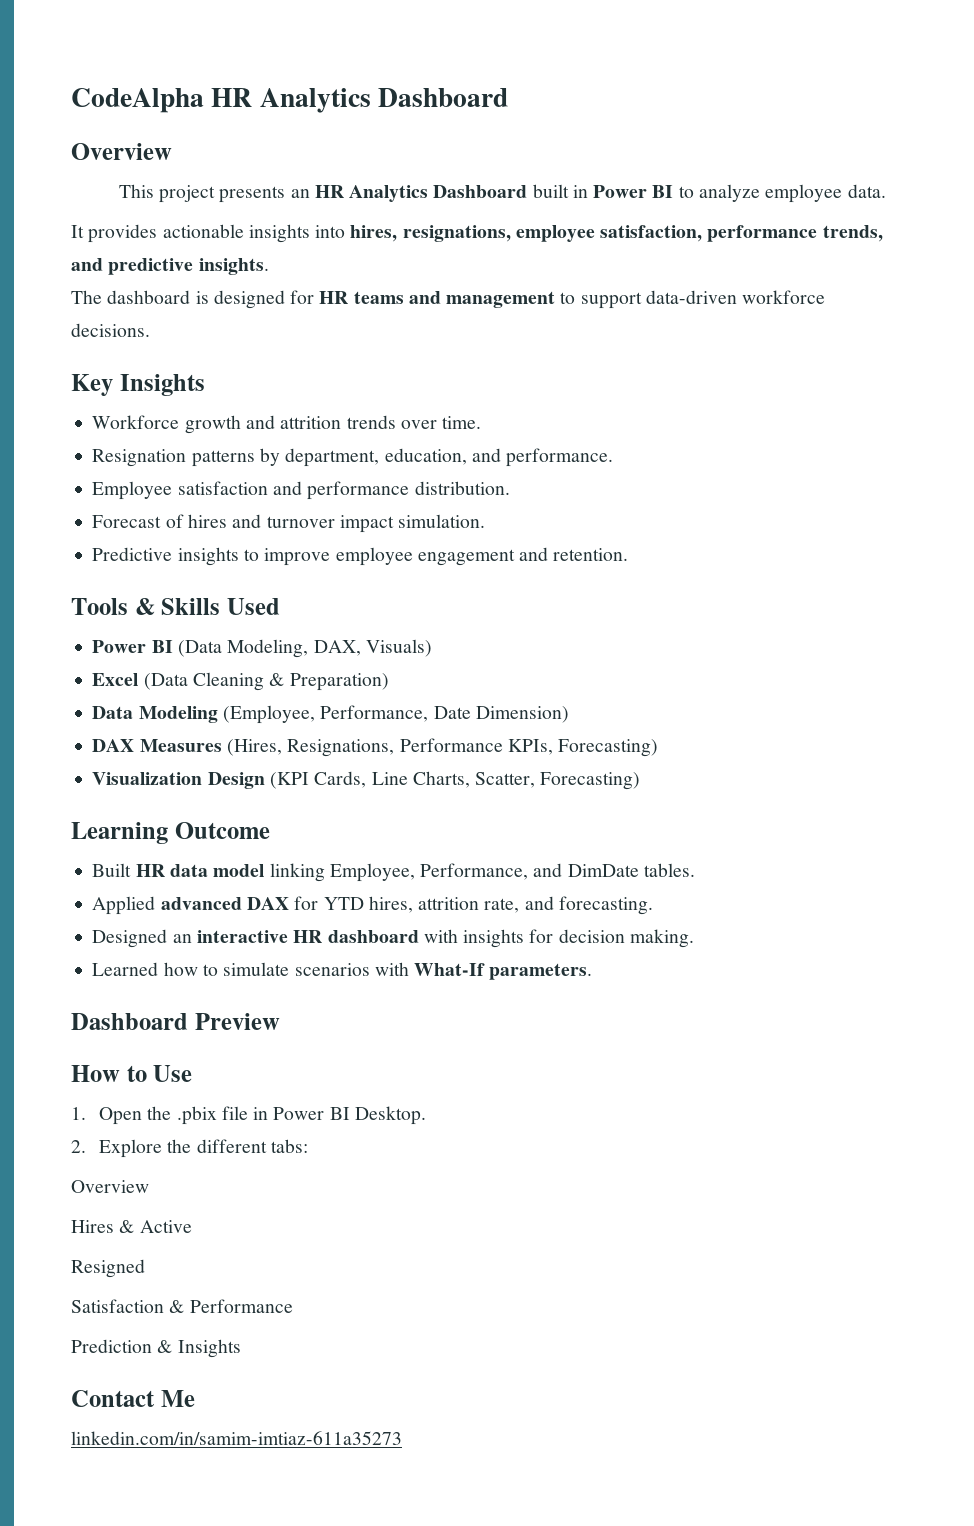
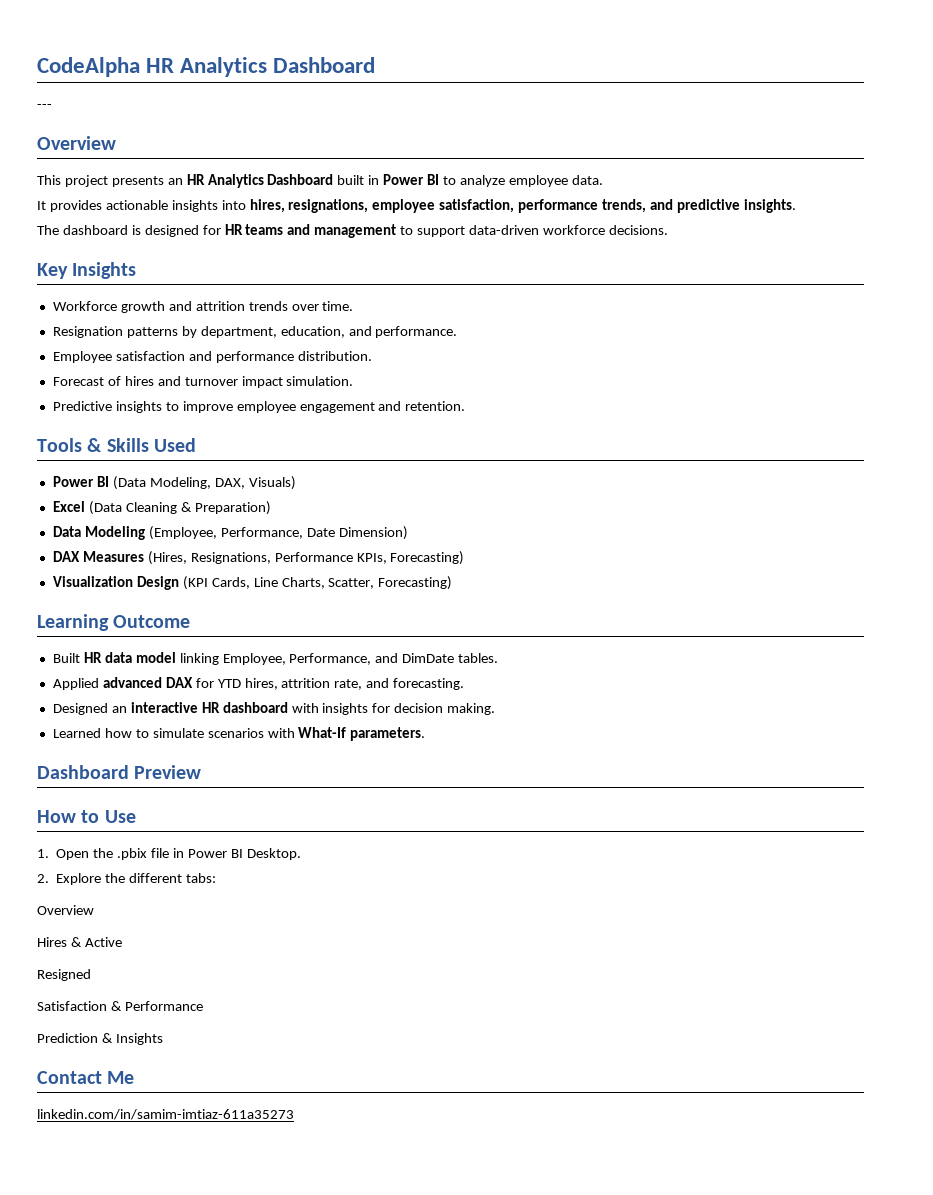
(509, 97) none -> [37,104,52,109] // ---

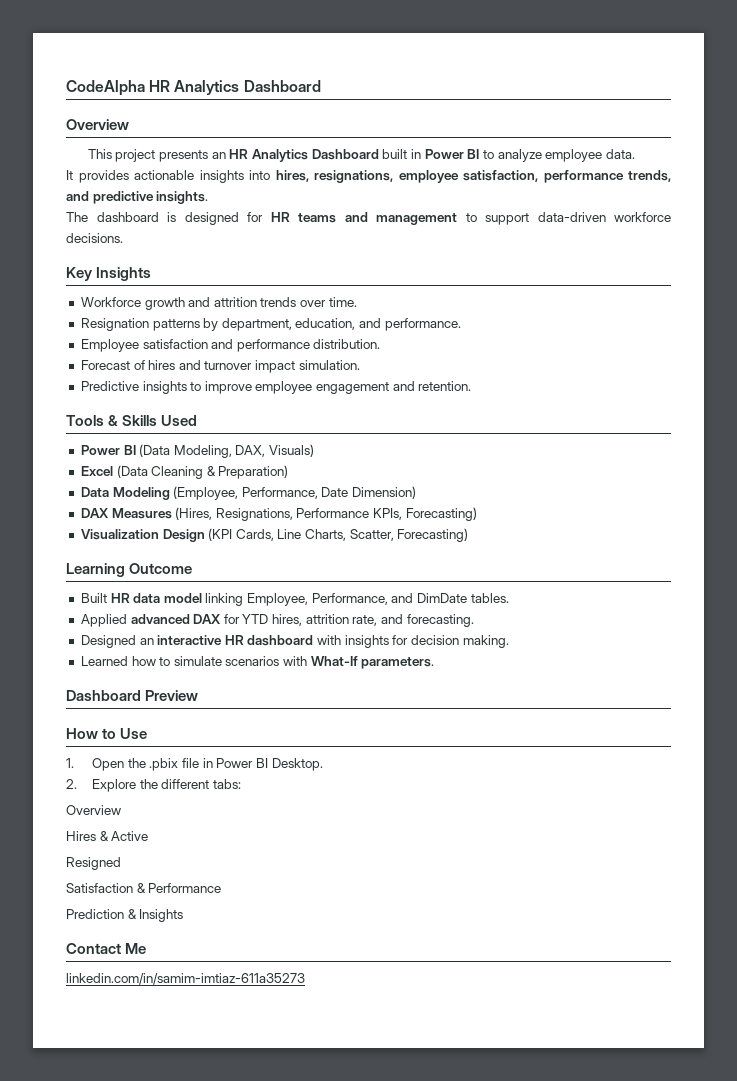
[37,104,52,109] // --- -> (321, 86) none

